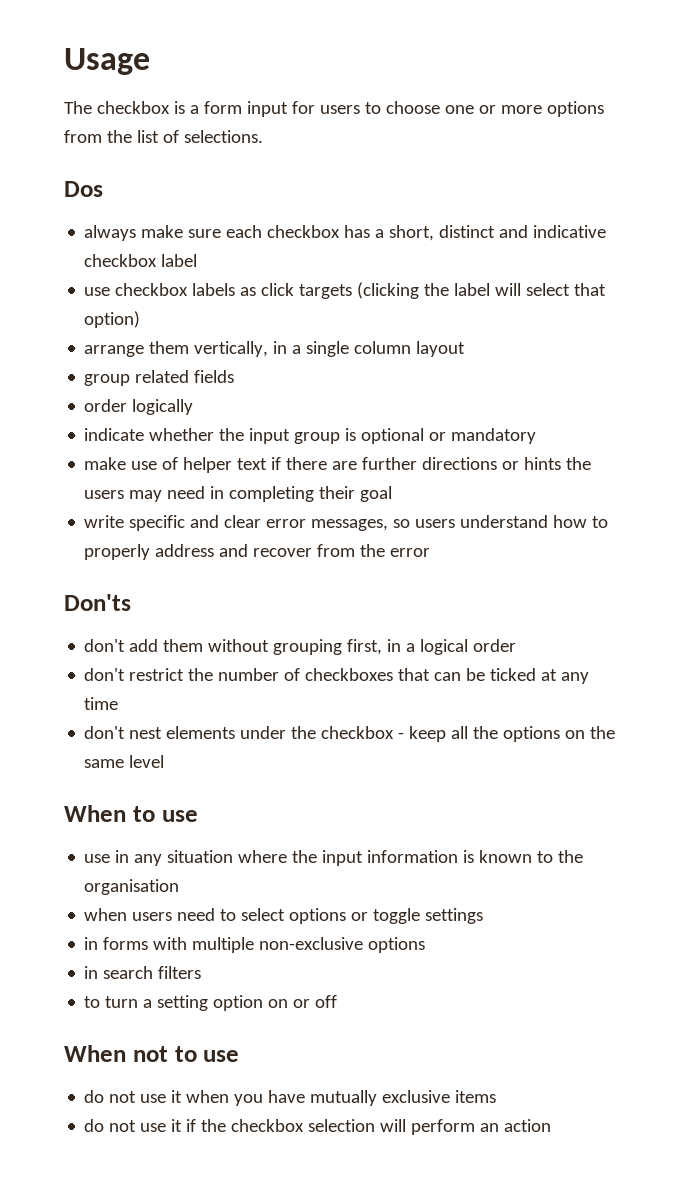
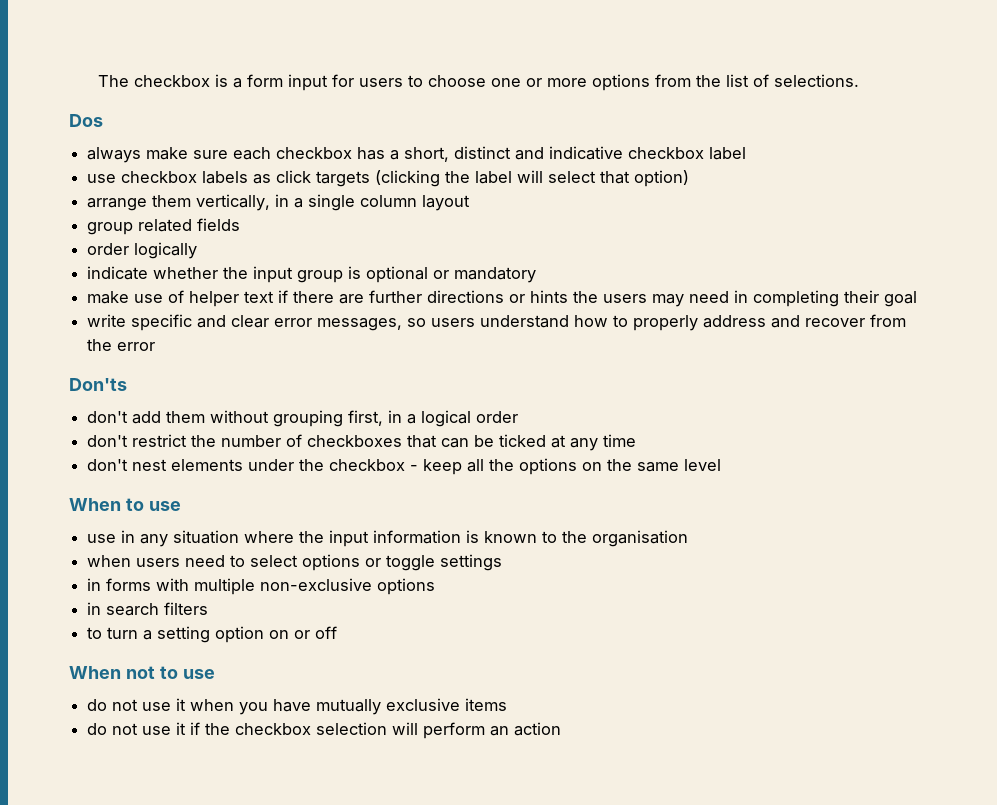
[64,48,150,75] Usage // -> (97, 81) none

